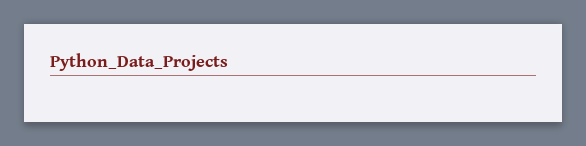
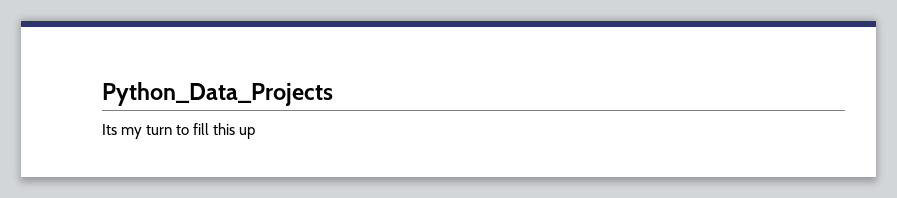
(228, 62) none -> [102,123,256,139] // Its my turn to fill this up

